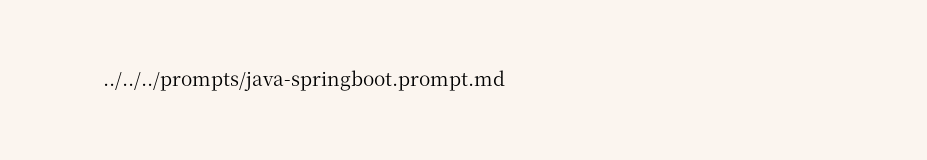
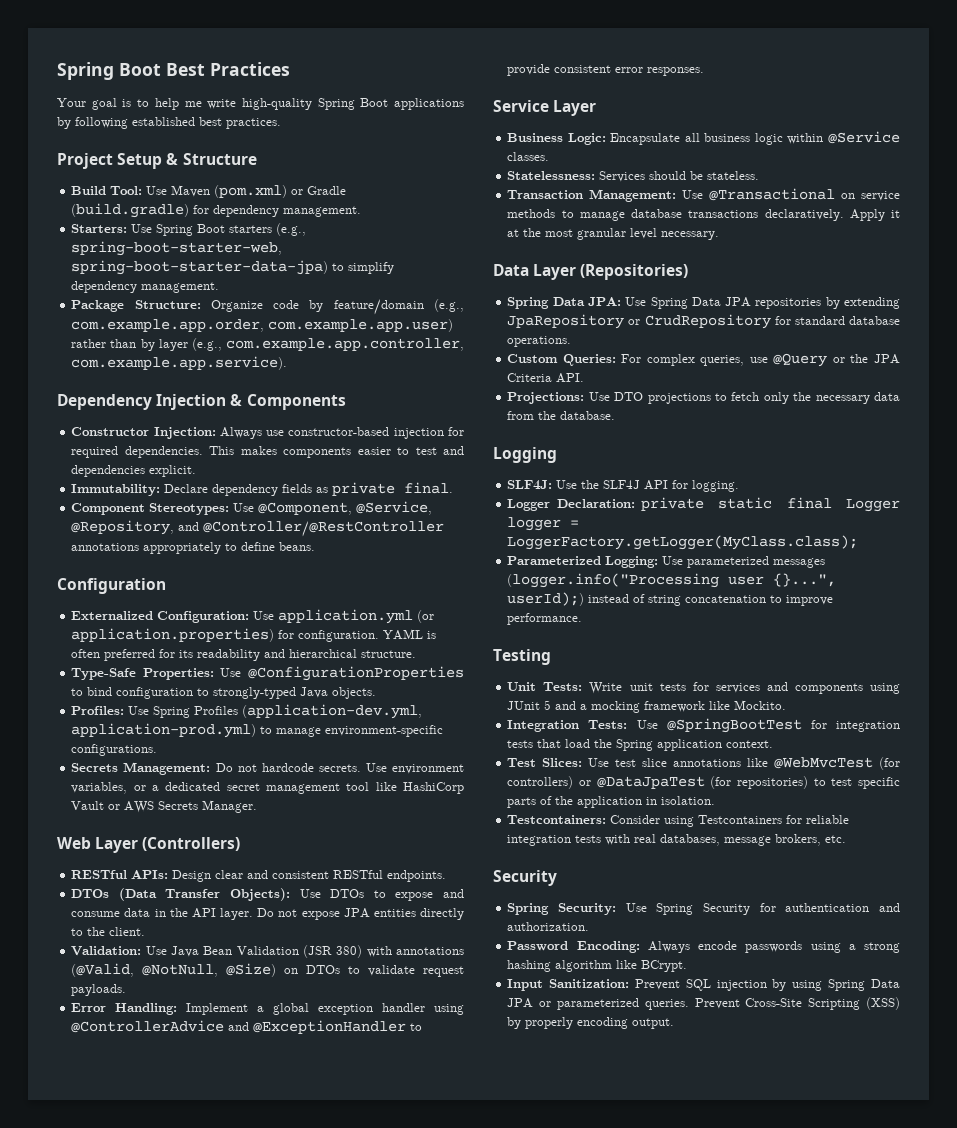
[103,70,505,91] ../../../prompts/java-springboot.prompt.md -> [57,62,290,80] [57,98,464,110] [57,117,281,129] [57,153,257,169] [71,185,347,198] [71,203,362,218] [71,223,307,236] [71,241,283,256] [71,260,395,275] [71,281,220,293] [71,299,464,315] [71,319,454,332] [71,338,464,351] [71,356,288,370] [57,394,346,410] [71,427,464,439] [71,446,464,458] [71,465,197,477] [71,482,454,496] [71,501,433,515] [71,520,445,537] [71,542,316,554] [57,578,166,594] [71,609,435,624] [71,628,437,642] [71,649,417,661] [71,666,464,681] [71,687,377,699] [71,704,423,719] [71,723,444,738] [71,744,158,756] [71,762,464,775] [71,782,464,794] [71,800,258,813] [57,837,241,853] [71,870,447,882] [71,888,464,901] [71,908,464,920] [71,927,146,936] [71,945,464,958] [71,963,464,977] [71,984,127,996] [71,1003,464,1015] [71,1020,423,1034] [507,64,705,76] [493,100,597,116] [507,131,900,145] [507,152,550,161] [507,171,760,182] [507,188,900,202] [507,209,900,221] [507,228,720,240] [493,264,689,280] [507,297,900,309] [507,314,900,329] [507,336,572,347] [507,353,900,367] [507,373,585,383] [507,392,900,404] [507,411,616,420] [493,447,557,463] [507,480,740,492] [507,497,900,512] [507,517,580,531] [507,535,859,550] [507,556,826,568] [507,573,837,588] [507,592,834,606] [507,613,583,625] [493,649,551,665] [507,682,900,694] [507,700,787,713] [507,718,900,733] [507,739,774,751] [507,757,900,770] [507,776,900,789] [507,796,716,808] [507,815,850,827] [507,834,847,846] [493,870,557,886] [507,903,900,915] [507,922,590,931] [507,941,900,953] [507,960,688,972] [507,979,900,991] [507,997,900,1010] [507,1017,675,1029] Spring Boot Best Practices // Your goal is to help me write high-quality Spring Boot applications by following established best practices. // Project Setup & Structure // Build Tool: Use Maven (pom.xml) or Gradle (build.gradle) for dependency management. // Starters: Use Spring Boot starters (e.g., spring-boot-starter-web, spring-boot-starter-data-jpa) to simplify dependency management. // Package Structure: Organize code by feature/domain (e.g., com.example.app.order, com.example.app.user) rather than by layer (e.g., com.example.app.controller, com.example.app.service). // Dependency Injection & Components // Constructor Injection: Always use constructor-based injection for required dependencies. This makes components easier to test and dependencies explicit. // Immutability: Declare dependency fields as private final. // Component Stereotypes: Use @Component, @Service, @Repository, and @Controller/@RestController annotations appropriately to define beans. // Configuration // Externalized Configuration: Use application.yml (or application.properties) for configuration. YAML is often preferred for its readability and hierarchical structure. // Type-Safe Properties: Use @ConfigurationProperties to bind configuration to strongly-typed Java objects. // Profiles: Use Spring Profiles (application-dev.yml, application-prod.yml) to manage environment-specific configurations. // Secrets Management: Do not hardcode secrets. Use environment variables, or a dedicated secret management tool like HashiCorp Vault or AWS Secrets Manager. // Web Layer (Controllers) // RESTful APIs: Design clear and consistent RESTful endpoints. // DTOs (Data Transfer Objects): Use DTOs to expose and consume data in the API layer. Do not expose JPA entities directly to the client. // Validation: Use Java Bean Validation (JSR 380) with annotations (@Valid, @NotNull, @Size) on DTOs to validate request payloads. // Error Handling: Implement a global exception handler using @ControllerAdvice and @ExceptionHandler to provide consistent error responses. // Service Layer // Business Logic: Encapsulate all business logic within @Service classes. // Statelessness: Services should be stateless. // Transaction Management: Use @Transactional on service methods to manage database transactions declaratively. Apply it at the most granular level necessary. // Data Layer (Repositories) // Spring Data JPA: Use Spring Data JPA repositories by extending JpaRepository or CrudRepository for standard database operations. // Custom Queries: For complex queries, use @Query or the JPA Criteria API. // Projections: Use DTO projections to fetch only the necessary data from the database. // Logging // SLF4J: Use the SLF4J API for logging. // Logger Declaration: private static final Logger logger = LoggerFactory.getLogger(MyClass.class); // Parameterized Logging: Use parameterized messages (logger.info("Processing user {}...", userId);) instead of string concatenation to improve performance. // Testing // Unit Tests: Write unit tests for services and components using JUnit 5 and a mocking framework like Mockito. // Integration Tests: Use @SpringBootTest for integration tests that load the Spring application context. // Test Slices: Use test slice annotations like @WebMvcTest (for controllers) or @DataJpaTest (for repositories) to test specific parts of the application in isolation. // Testcontainers: Consider using Testcontainers for reliable integration tests with real databases, message brokers, etc. // Security // Spring Security: Use Spring Security for authentication and authorization. // Password Encoding: Always encode passwords using a strong hashing algorithm like BCrypt. // Input Sanitization: Prevent SQL injection by using Spring Data JPA or parameterized queries. Prevent Cross-Site Scripting (XSS) by properly encoding output.

